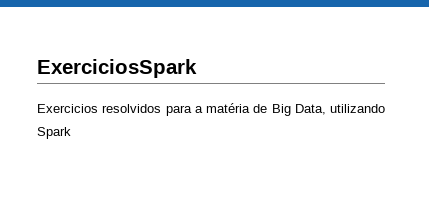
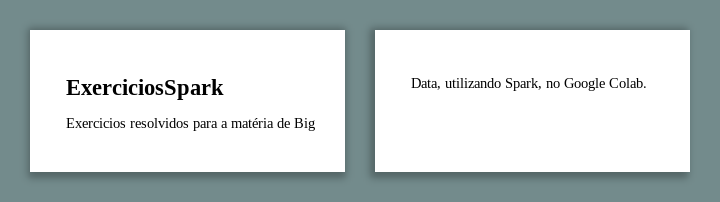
[37,127,71,139] Spark -> [505,78,647,91] Spark, no Google Colab.

